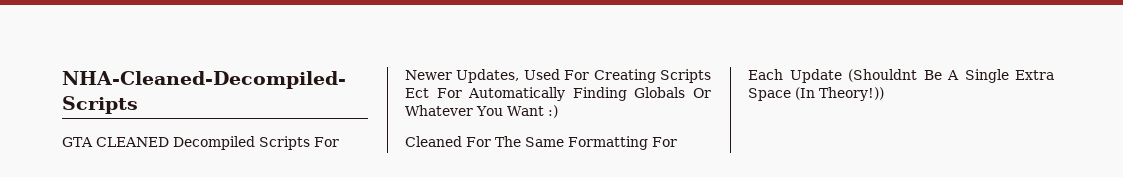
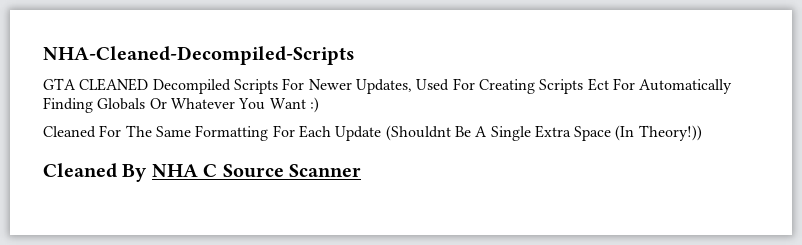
(884, 94) none -> [43,163,361,182] // Cleaned By NHA C Source Scanner

